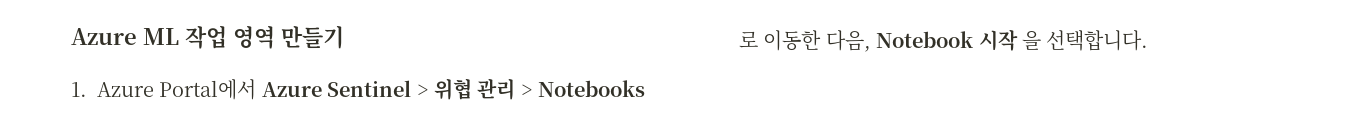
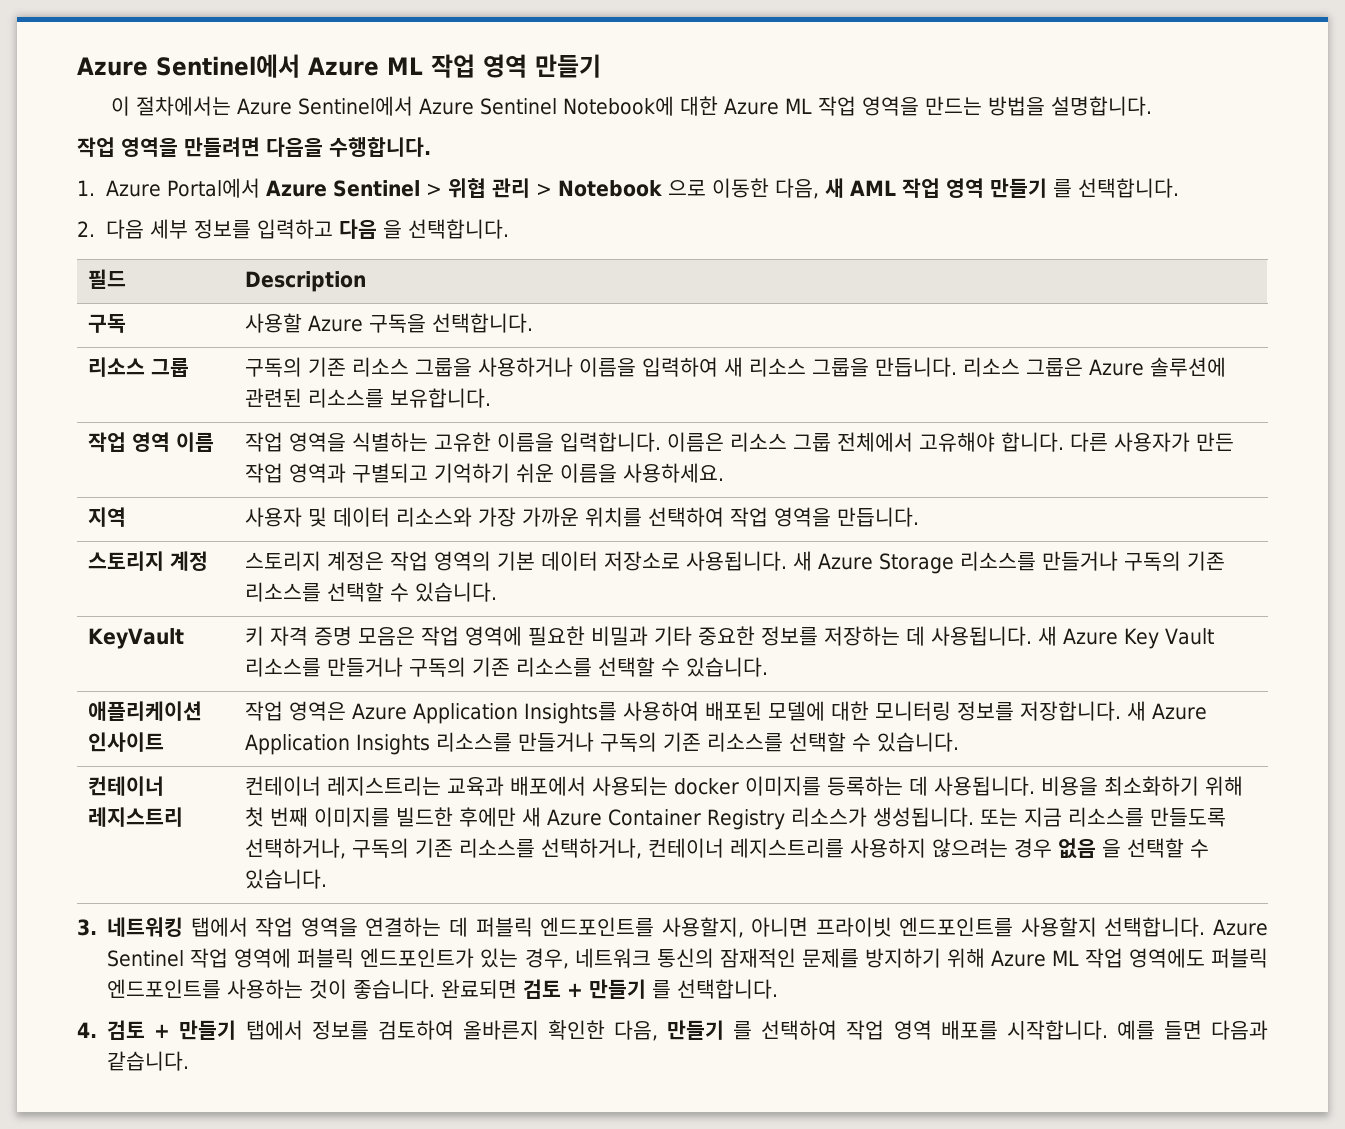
[71,28,137,45] Azure -> [77,54,379,78] Azure Sentinel에서 Azure
(344, 37) none -> [111,96,1153,116] [77,137,431,157] // 이 절차에서는 Azure Sentinel에서 Azure Sentinel Notebook에 대한 Azure ML 작업 영역을 만드는 방법을 설명합니다. // 작업 영역을 만들려면 다음을 수행합니다.
[538,80,646,97] [739,29,1149,52] Notebooks 로 이동한 다음, Notebook 시작 을 선택합니다. -> [557,178,1179,199] [77,219,509,239] [87,269,126,289] [244,271,366,292] [87,314,126,333] [244,313,533,333] [87,357,189,377] [244,357,1226,377] [244,388,491,408] [87,432,214,452] [244,432,1234,452] [244,463,724,483] [87,507,126,527] [244,507,919,527] [87,551,208,571] [244,551,1225,574] [244,582,497,602] [87,628,184,649] [244,626,1214,649] [244,657,768,677] [87,701,202,721] [87,732,164,752] [244,701,1207,724] [244,732,959,755] [87,776,164,796] [87,807,183,827] [244,776,1243,796] [244,807,1226,830] [244,838,1209,859] [244,869,327,889] [77,917,1268,938] [107,948,1268,969] [107,979,779,999] [77,1020,1268,1041] [107,1051,190,1071] Notebook 으로 이동한 다음, 새 AML 작업 영역 만들기 를 선택합니다. // 2. 다음 세부 정보를 입력하고 다음 을 선택합니다. // 필드 | Description // 구독 | 사용할 Azure 구독을 선택합니다. // 리소스 그룹 | 구독의 기존 리소스 그룹을 사용하거나 이름을 입력하여 새 리소스 그룹을 만듭니다. 리소스 그룹은 Azure 솔루션에 관련된 리소스를 보유합니다. // 작업 영역 이름 | 작업 영역을 식별하는 고유한 이름을 입력합니다. 이름은 리소스 그룹 전체에서 고유해야 합니다. 다른 사용자가 만든 작업 영역과 구별되고 기억하기 쉬운 이름을 사용하세요. // 지역 | 사용자 및 데이터 리소스와 가장 가까운 위치를 선택하여 작업 영역을 만듭니다. // 스토리지 계정 | 스토리지 계정은 작업 영역의 기본 데이터 저장소로 사용됩니다. 새 Azure Storage 리소스를 만들거나 구독의 기존 리소스를 선택할 수 있습니다. // KeyVault | 키 자격 증명 모음은 작업 영역에 필요한 비밀과 기타 중요한 정보를 저장하는 데 사용됩니다. 새 Azure Key Vault 리소스를 만들거나 구독의 기존 리소스를 선택할 수 있습니다. // 애플리케이션 인사이트 | 작업 영역은 Azure Application Insights를 사용하여 배포된 모델에 대한 모니터링 정보를 저장합니다. 새 Azure Application Insights 리소스를 만들거나 구독의 기존 리소스를 선택할 수 있습니다. // 컨테이너 레지스트리 | 컨테이너 레지스트리는 교육과 배포에서 사용되는 docker 이미지를 등록하는 데 사용됩니다. 비용을 최소화하기 위해 첫 번째 이미지를 빌드한 후에만 새 Azure Container Registry 리소스가 생성됩니다. 또는 지금 리소스를 만들도록 선택하거나, 구독의 기존 리소스를 선택하거나, 컨테이너 레지스트리를 사용하지 않으려는 경우 없음 을 선택할 수 있습니다. // 3. 네트워킹 탭에서 작업 영역을 연결하는 데 퍼블릭 엔드포인트를 사용할지, 아니면 프라이빗 엔드포인트를 사용할지 선택합니다. Azure Sentinel 작업 영역에 퍼블릭 엔드포인트가 있는 경우, 네트워크 통신의 잠재적인 문제를 방지하기 위해 Azure ML 작업 영역에도 퍼블릭 엔드포인트를 사용하는 것이 좋습니다. 완료되면 검토 + 만들기 를 선택합니다. // 4. 검토 + 만들기 탭에서 정보를 검토하여 올바른지 확인한 다음, 만들기 를 선택하여 작업 영역 배포를 시작합니다. 예를 들면 다음과 같습니다.

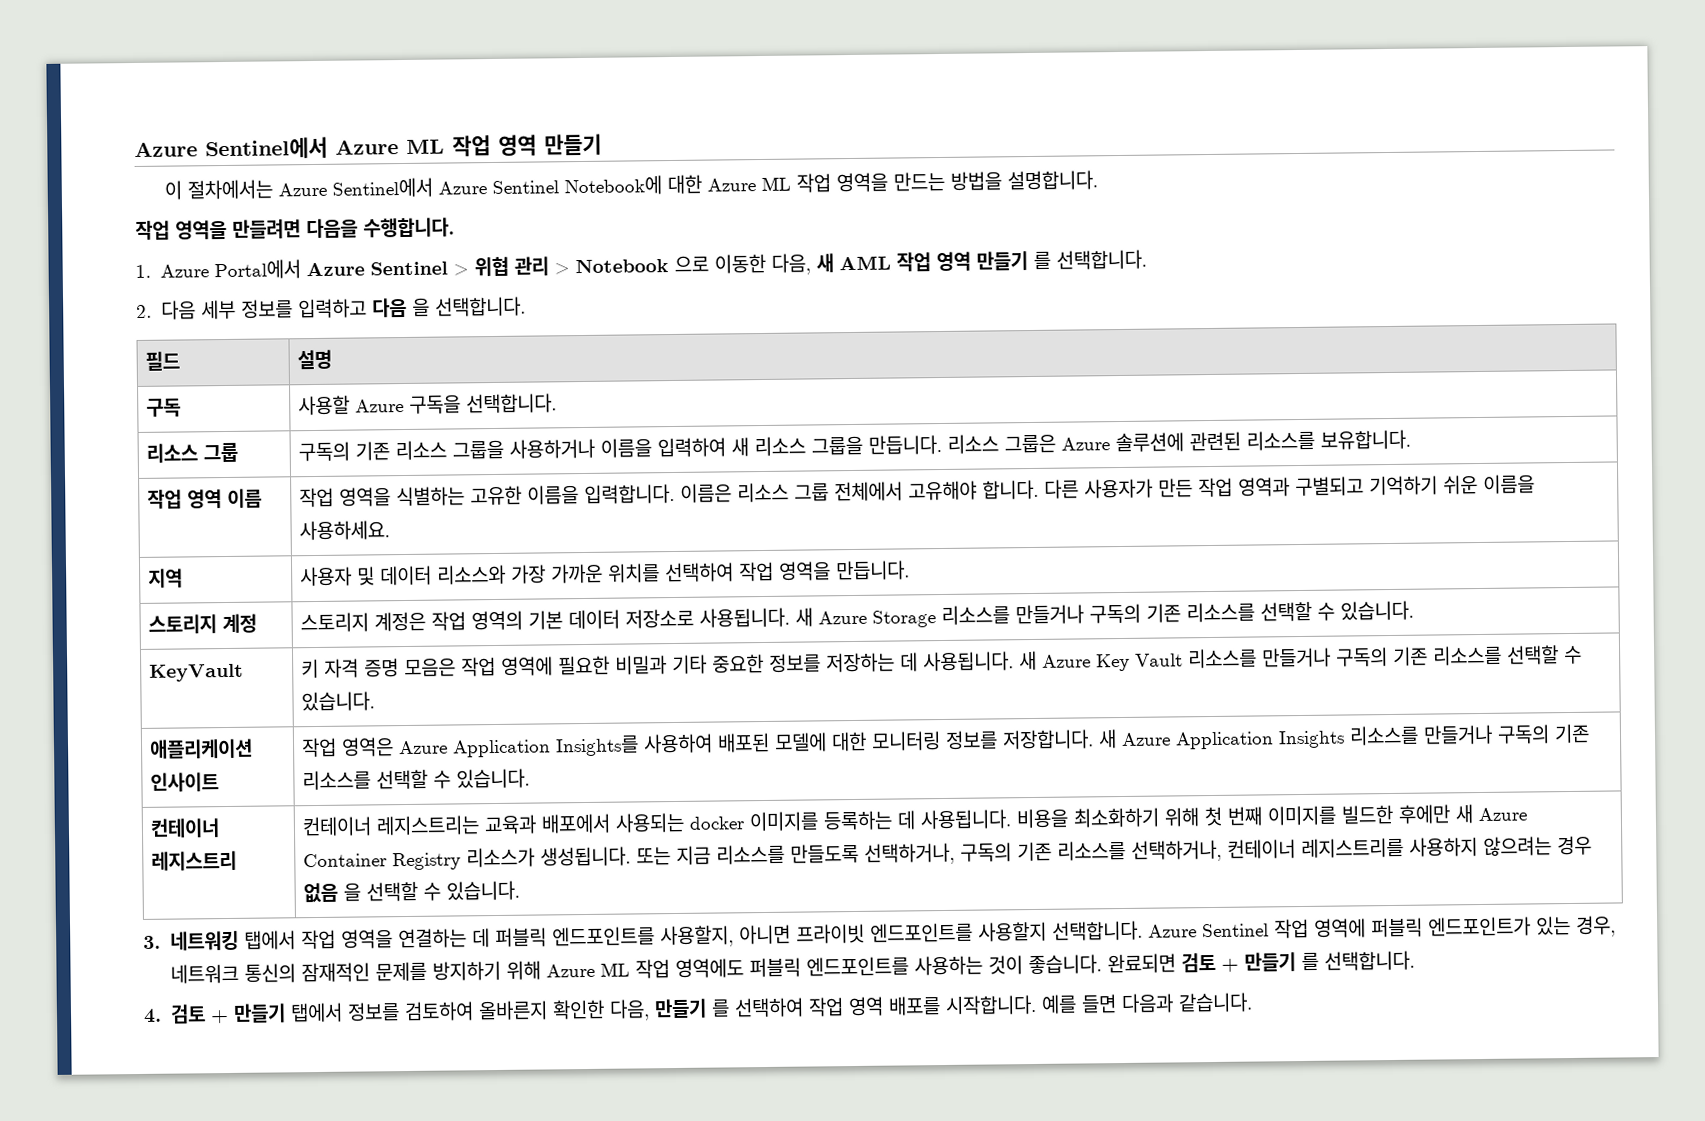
[244,271,366,292] Description -> [297,349,333,370] 설명

